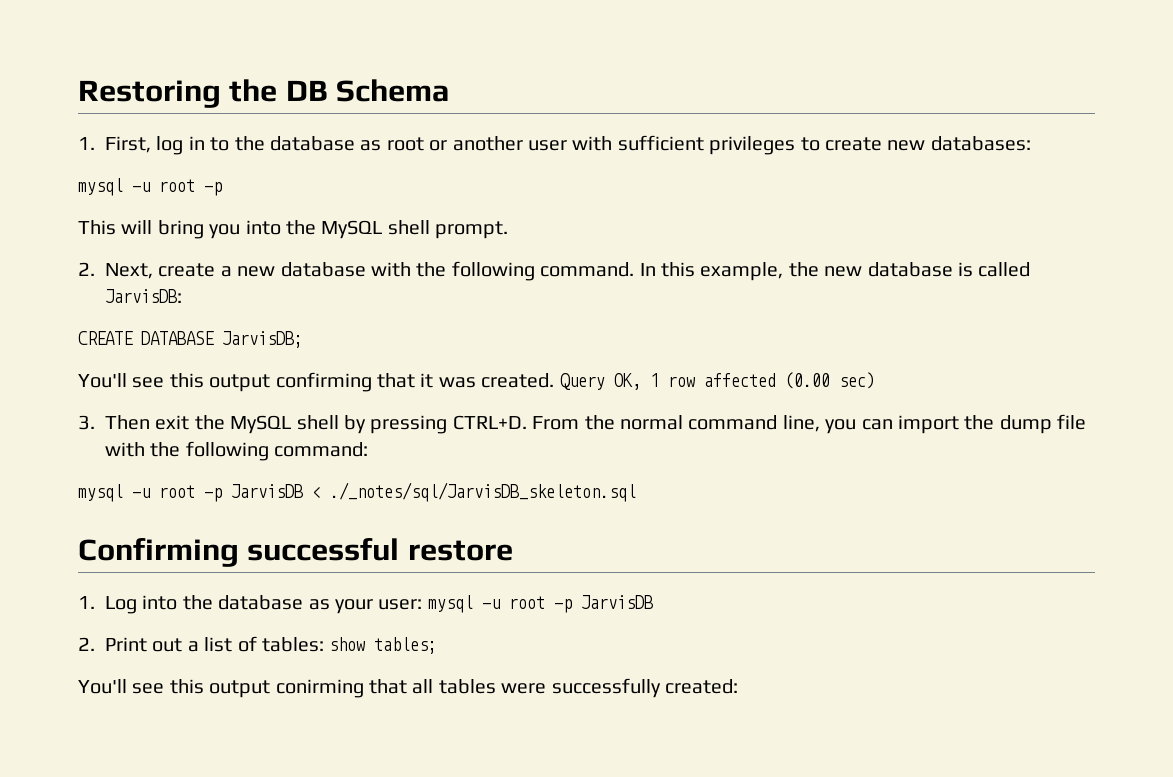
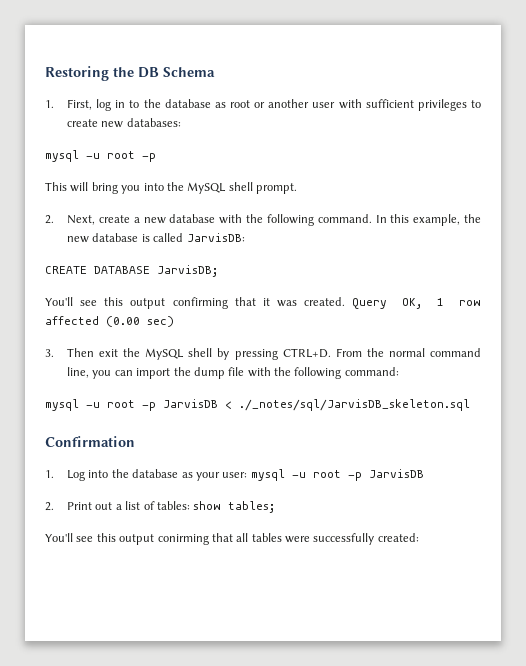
[78,538,513,567] Confirming successful restore -> [45,436,135,447] Confirmation

